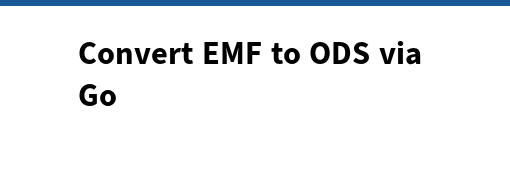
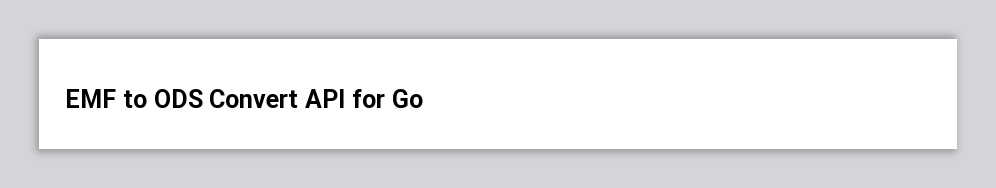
[78,42,193,64] Convert -> (65, 98) none
[379,41,423,65] via -> [209,89,385,108] Convert API for

